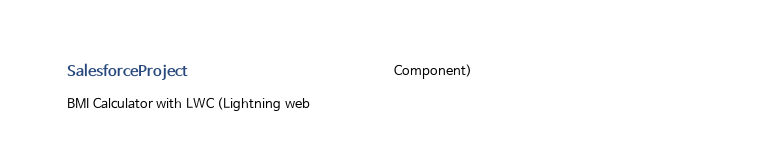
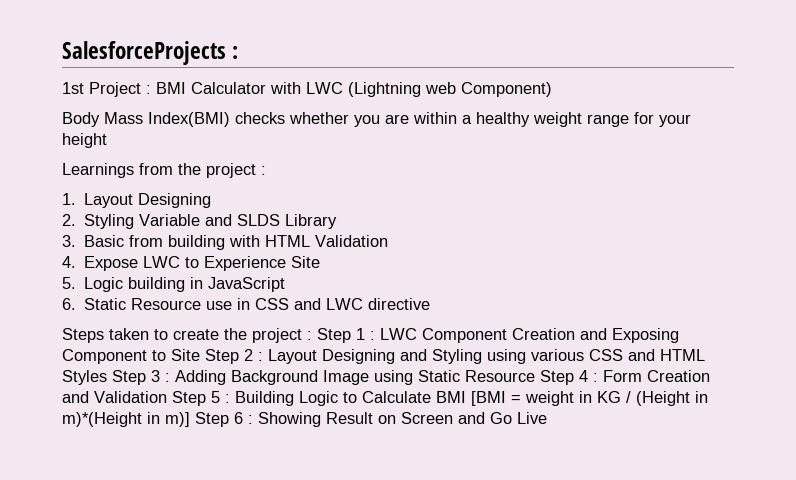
[67,63,188,81] SalesforceProject // -> [62,41,239,65] [62,82,151,97] SalesforceProjects : // 1st Project :
(472, 71) none -> [62,112,691,127] [62,133,107,148] [62,163,266,178] [62,193,212,208] [62,214,338,229] [62,235,389,250] [62,256,321,271] [62,277,286,292] [62,298,431,310] [62,328,679,343] [62,349,705,364] [62,370,710,385] [62,391,708,406] [62,412,547,427] // Body Mass Index(BMI) checks whether you are within a healthy weight range for your height // Learnings from the project : // 1. Layout Designing // 2. Styling Variable and SLDS Library // 3. Basic from building with HTML Validation // 4. Expose LWC to Experience Site // 5. Logic building in JavaScript // 6. Static Resource use in CSS and LWC directive // Steps taken to create the project : Step 1 : LWC Component Creation and Exposing Component to Site Step 2 : Layout Designing and Styling using various CSS and HTML Styles Step 3 : Adding Background Image using Static Resource Step 4 : Form Creation and Validation Step 5 : Building Logic to Calculate BMI [BMI = weight in KG / (Height in m)*(Height in m)] Step 6 : Showing Result on Screen and Go Live

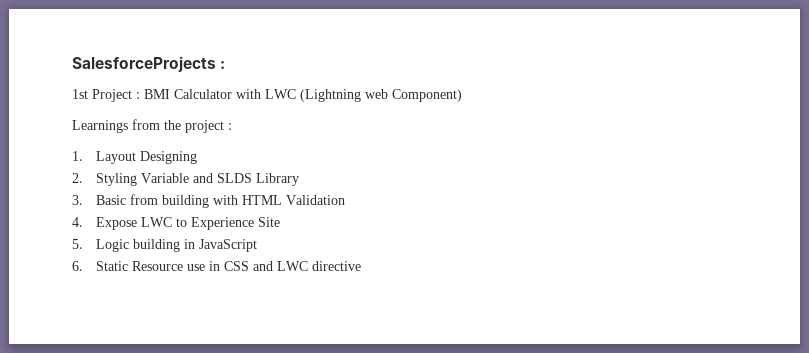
[62,112,691,127] [62,133,107,148] // Body Mass Index(BMI) checks whether you are within a healthy weight range for your height -> (462, 95) none
[62,328,679,343] [62,349,705,364] [62,370,710,385] [62,391,708,406] [62,412,547,427] // Steps taken to create the project : Step 1 : LWC Component Creation and Exposing Component to Site Step 2 : Layout Designing and Styling using various CSS and HTML Styles Step 3 : Adding Background Image using Static Resource Step 4 : Form Creation and Validation Step 5 : Building Logic to Calculate BMI [BMI = weight in KG / (Height in m)*(Height in m)] Step 6 : Showing Result on Screen and Go Live -> (361, 266) none

